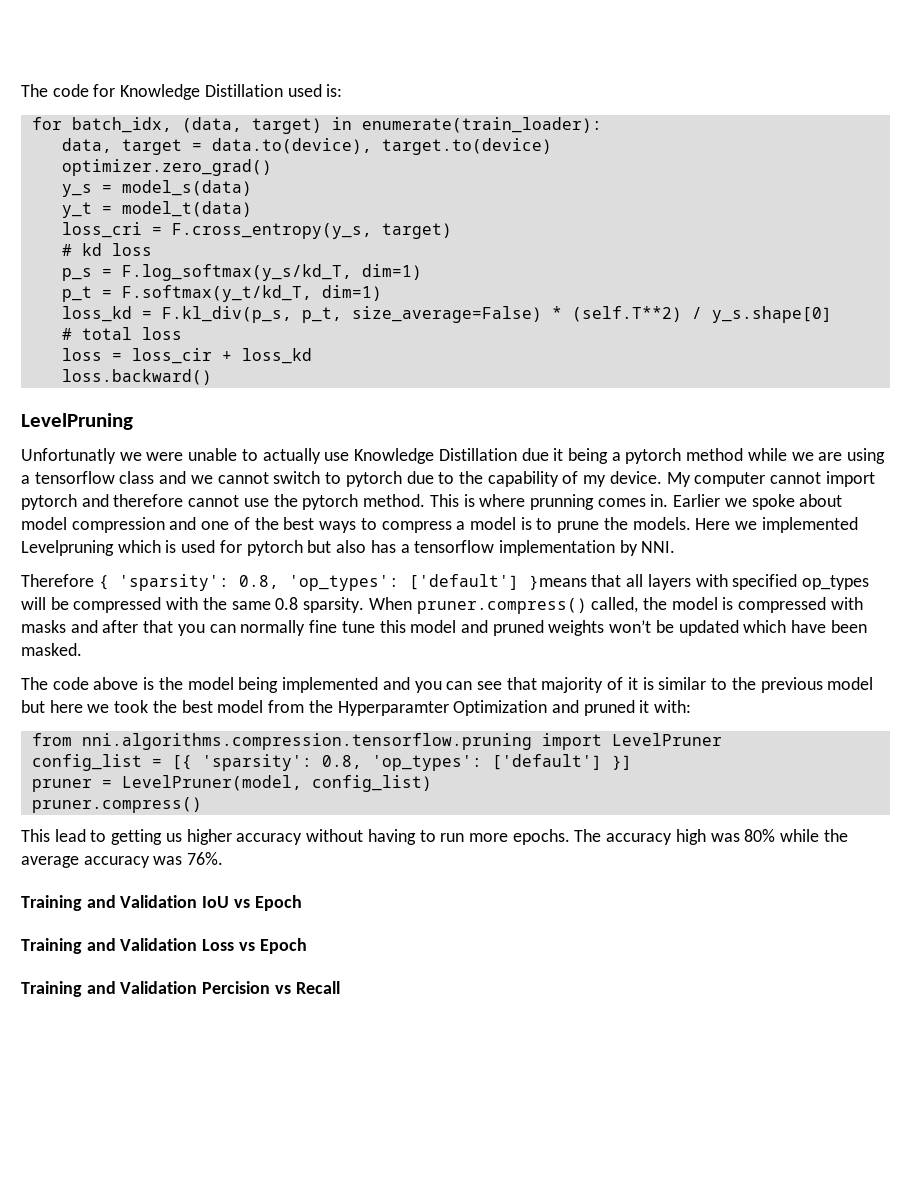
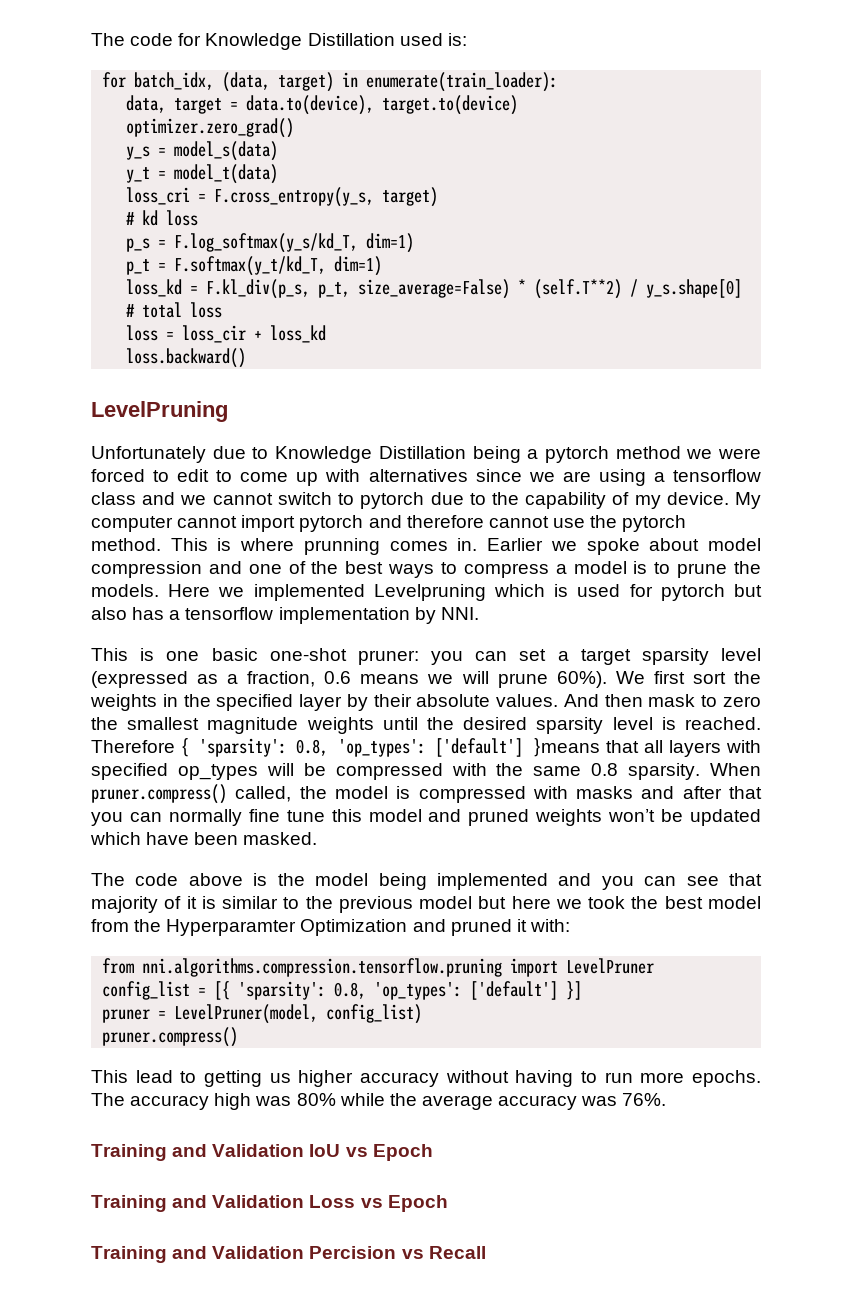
[21,448,787,464] Unfortunatly we were unable to actually use Knowledge Distillation due it being a pytorch method while -> [91,446,762,463] [91,469,522,486] Unfortunately due to Knowledge Distillation being a pytorch method we were forced to edit to come up with alternatives since
(676, 547) none -> [91,648,761,665] [91,671,762,688] [90,694,761,711] [91,717,762,734] This is one basic one-shot pruner: you can set a target sparsity level (expressed as a fraction, 0.6 means we will prune 60%). We first sort the weights in the specified layer by their absolute values. And then mask to zero the smallest magnitude weights until the desired sparsity level is reached.

